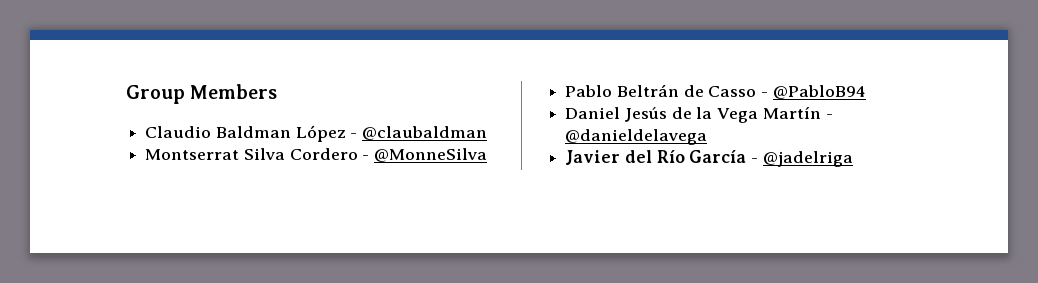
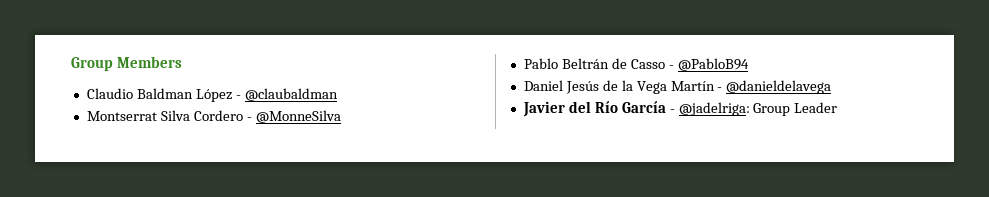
[762,151,853,167] @jadelriga -> [678,102,838,116] @jadelriga: Group Leader

